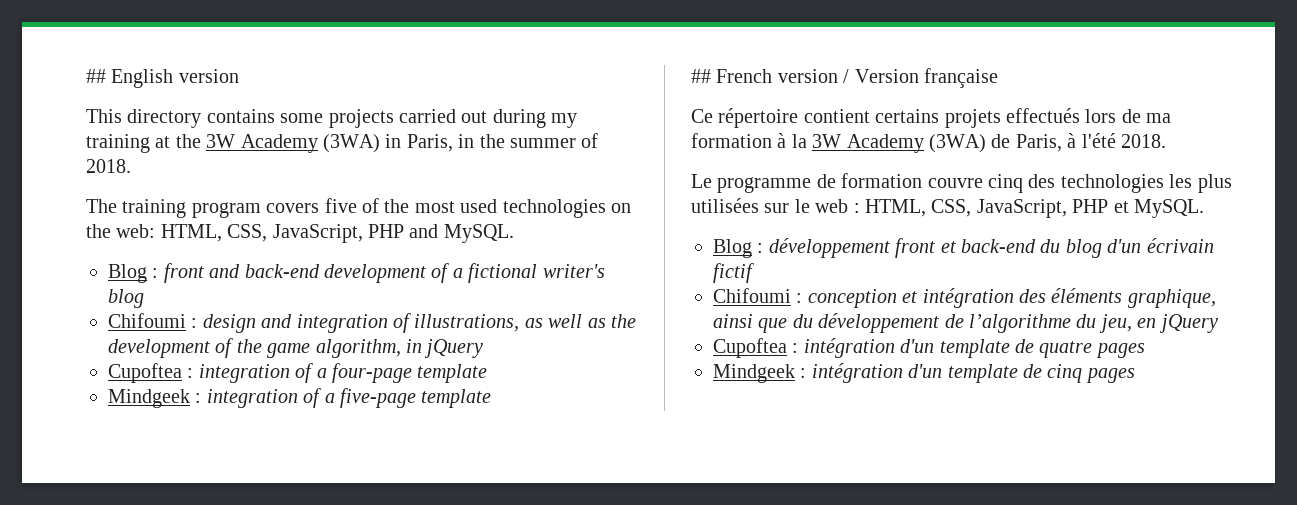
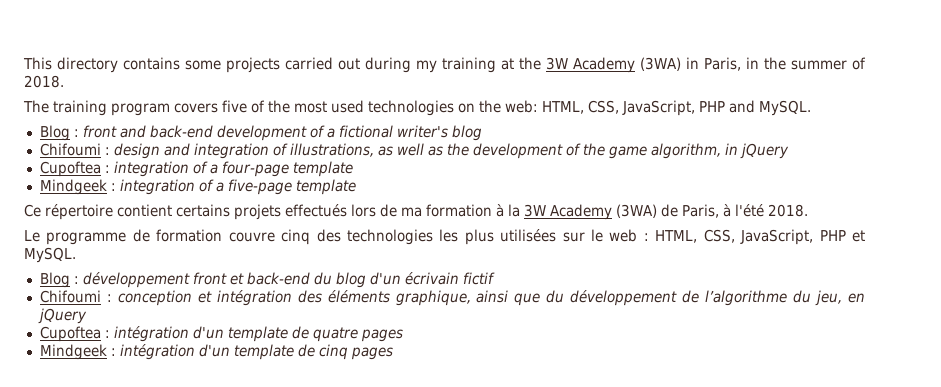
[86,69,239,88] ## English version // -> (23, 63) none
[691,68,998,88] // ## French version / Version française -> (356, 187) none

